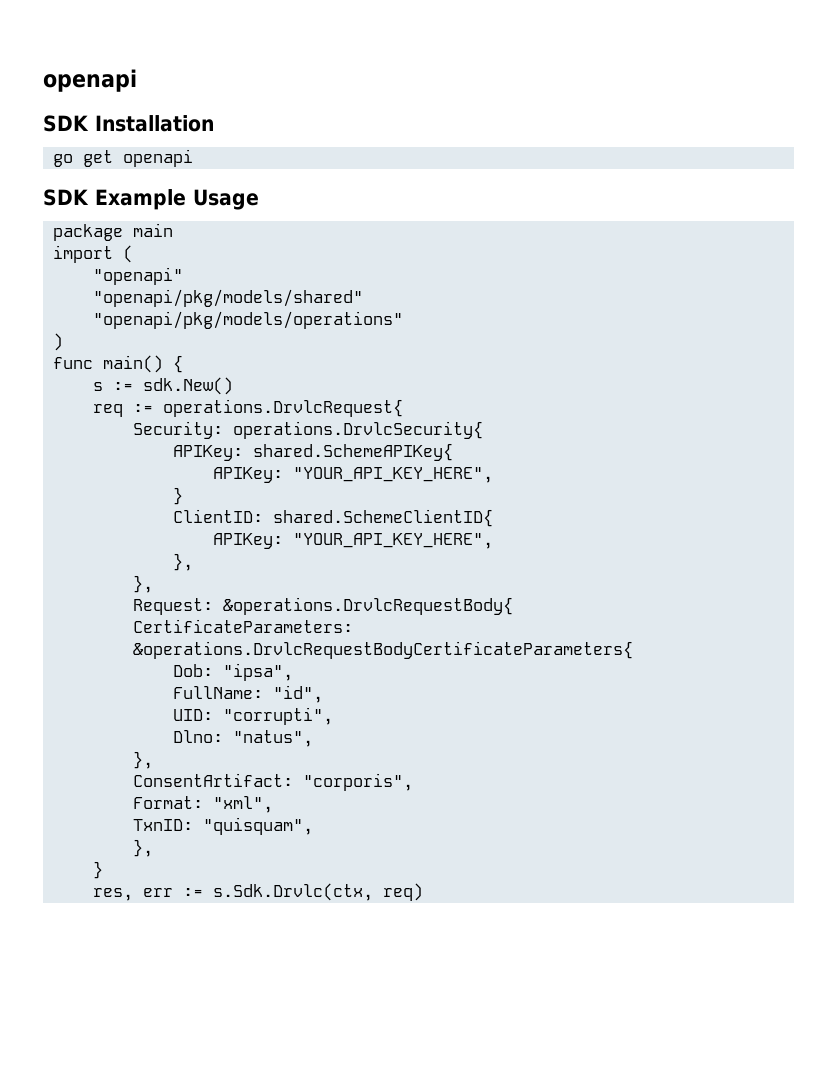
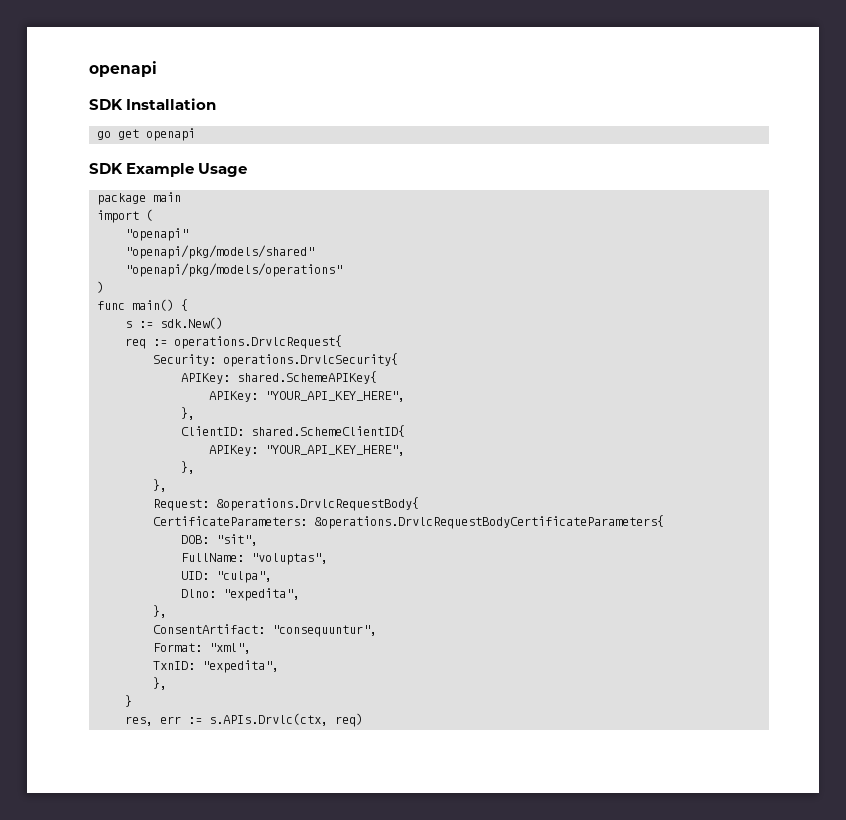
[172,487,183,505] } -> [180,407,195,420] },
[172,663,293,681] Dob: "ipsa", -> [180,534,258,546] DOB: "sit",
[272,685,323,703] "id", -> [250,553,328,565] "voluptas",
[222,707,333,725] "corrupti", -> [215,571,272,583] "culpa",
[232,730,313,747] "natus", -> [222,588,300,601] "expedita",
[302,773,413,791] "corporis", -> [271,625,377,637] "consequuntur",
[202,817,313,835] "quisquam", -> [201,660,279,673] "expedita",
[212,883,373,901] s.Sdk.Drvlc(ctx, -> [208,713,328,726] s.APIs.Drvlc(ctx,

